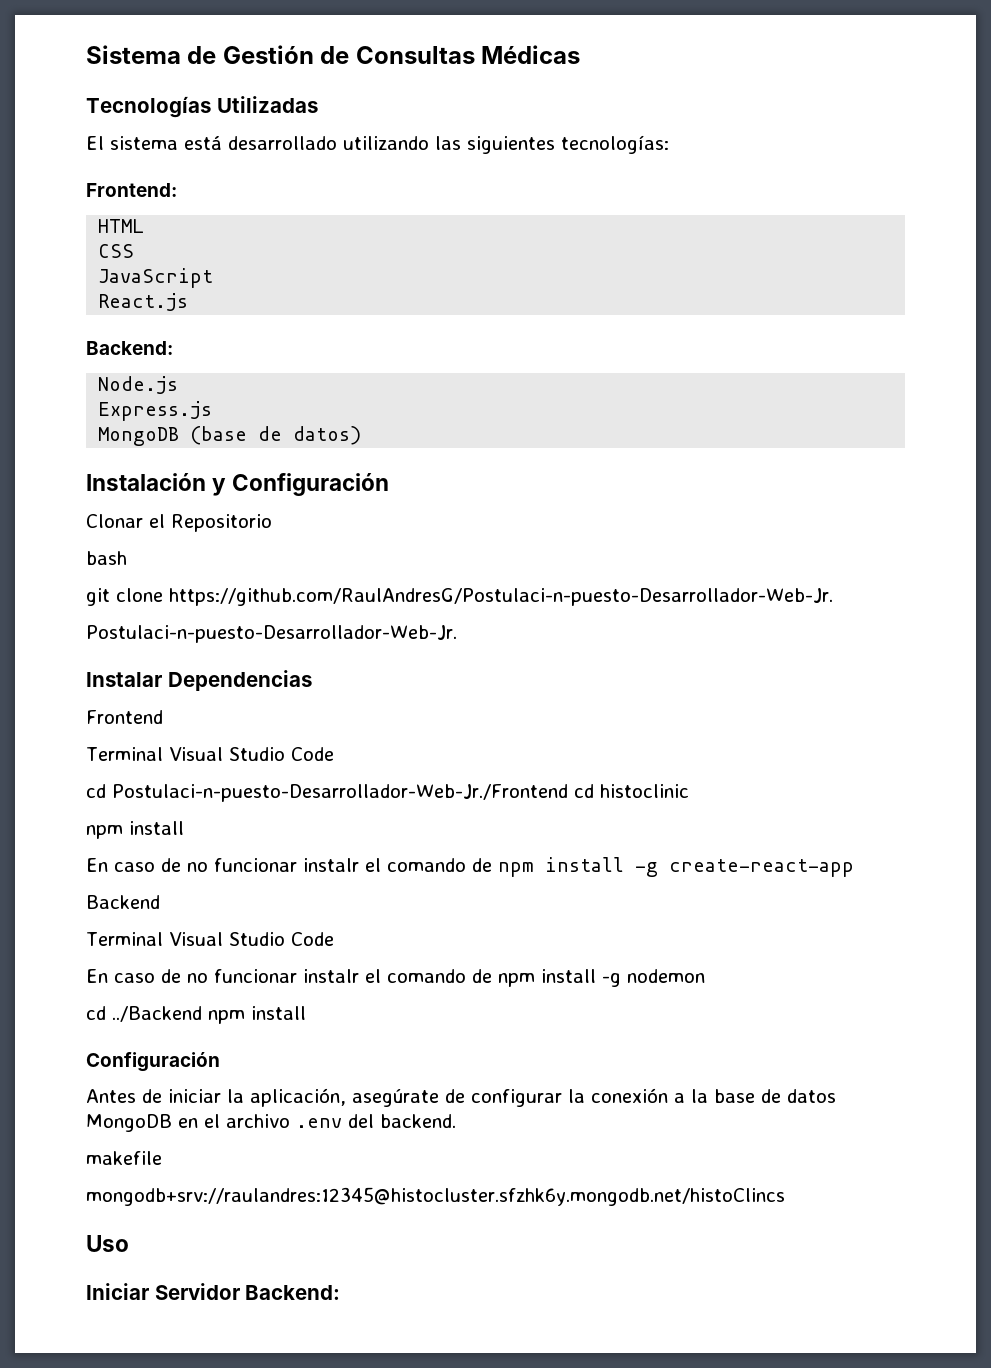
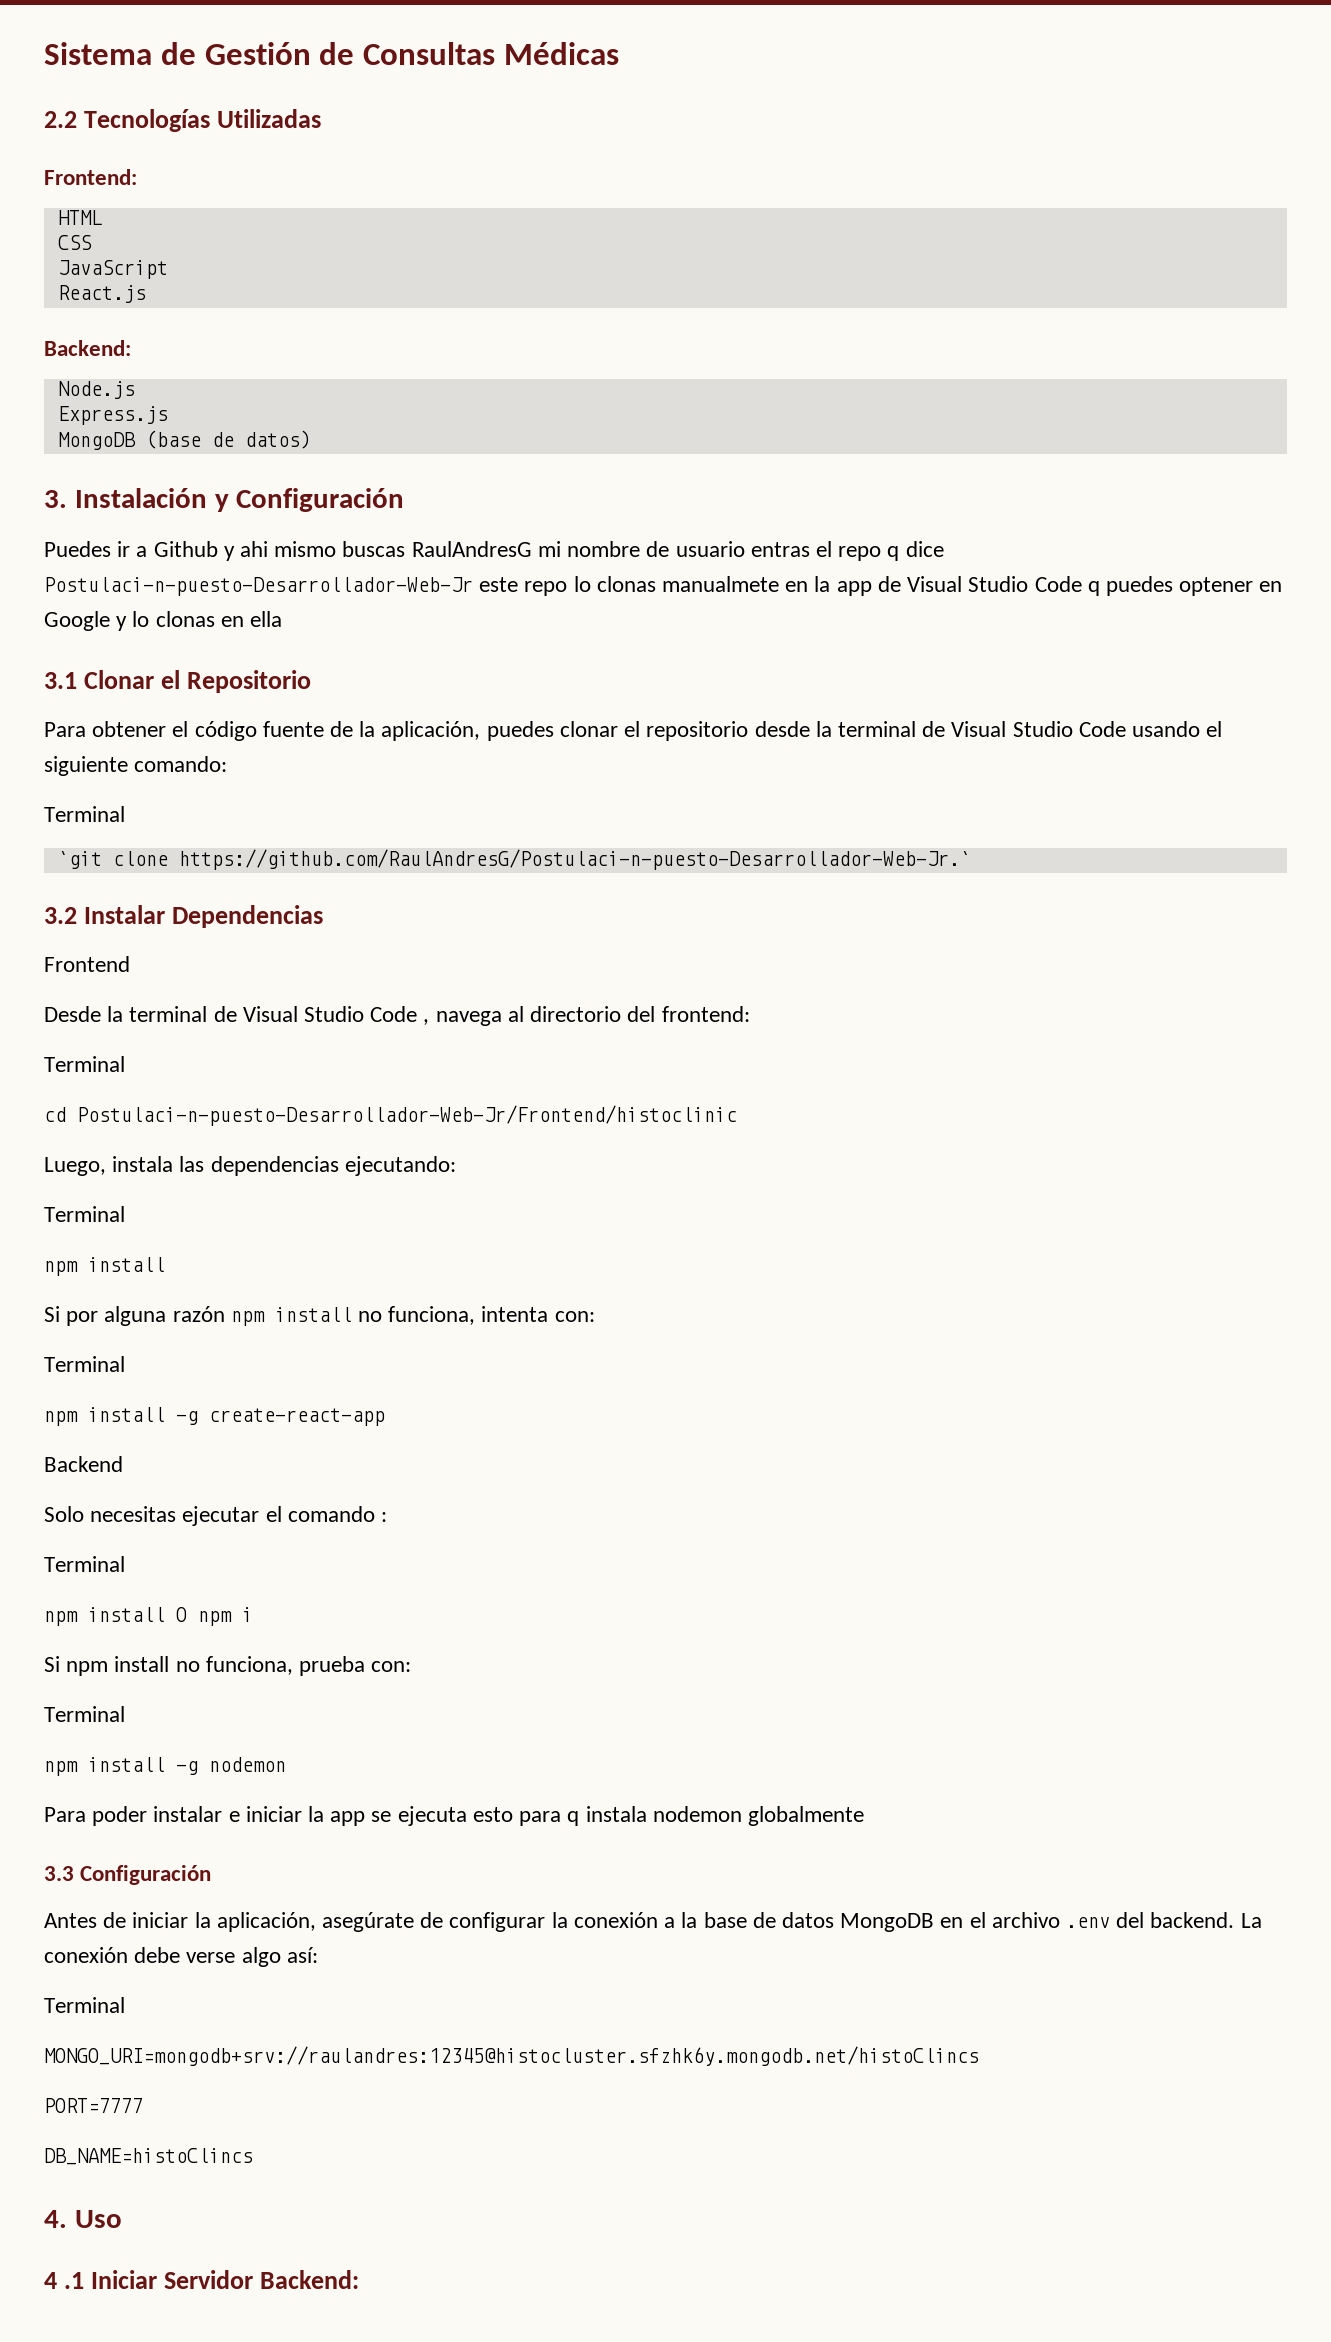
(581, 54) none -> [44,111,77,128] 2.2
[86,135,669,154] // El sistema está desarrollado utilizando las siguientes tecnologías: -> (322, 118) none
(362, 435) none -> [44,490,67,508] 3.
[86,514,272,532] [86,551,127,565] [86,588,833,606] [86,625,457,643] Clonar el Repositorio // bash // git clone https://github.com/RaulAndresG/Postulaci-n-puesto-Desarrollador-Web-Jr. // Postulaci-n-puesto-Desarrollador-Web-Jr. // -> [44,541,944,561] [44,576,1283,596] [44,611,283,631] [44,670,312,693] [44,721,1223,741] [44,756,228,776] [44,806,125,822] [57,849,971,870] [44,907,77,924] Puedes ir a Github y ahi mismo buscas RaulAndresG mi nombre de usuario entras el repo q dice Postulaci-n-puesto-Desarrollador-Web-Jr este repo lo clonas manualmete en la app de Visual Studio Code q puedes optener en Google y lo clonas en ella // 3.1 Clonar el Repositorio // Para obtener el código fuente de la aplicación, puedes clonar el repositorio desde la terminal de Visual Studio Code usando el siguiente comando: // Terminal // `git clone https://github.com/RaulAndresG/Postulaci-n-puesto-Desarrollador-Web-Jr.` // 3.2
[86,747,334,761] [86,784,689,802] [86,821,184,839] [86,858,492,872] Terminal Visual Studio Code // cd Postulaci-n-puesto-Desarrollador-Web-Jr./Frontend cd histoclinic // npm install // En caso de no funcionar instalr el comando de -> [44,1006,750,1026] [44,1056,125,1072] [44,1105,737,1126] [44,1156,456,1176] [44,1206,125,1222] [44,1257,165,1276] [44,1306,595,1326] [44,1356,125,1372] Desde la terminal de Visual Studio Code , navega al directorio del frontend: // Terminal // cd Postulaci-n-puesto-Desarrollador-Web-Jr/Frontend/histoclinic // Luego, instala las dependencias ejecutando: // Terminal // npm install // Si por alguna razón npm install no funciona, intenta con: // Terminal //
[86,932,334,946] [86,969,705,987] [86,1006,306,1024] Terminal Visual Studio Code // En caso de no funcionar instalr el comando de npm install -g nodemon // cd ../Backend npm install // -> [44,1506,388,1526] [44,1556,125,1572] [44,1607,253,1626] [44,1656,412,1676] [44,1706,125,1722] [44,1757,286,1776] [44,1806,864,1826] [44,1866,74,1881] Solo necesitas ejecutar el comando : // Terminal // npm install O npm i // Si npm install no funciona, prueba con: // Terminal // npm install -g nodemon // Para poder instalar e iniciar la app se ejecuta esto para q instala nodemon globalmente // 3.3
[86,1151,162,1165] [86,1187,785,1206] // makefile // mongodb+srv://raulandres:12345@histocluster.sfzhk6y.mongodb.net/histoClincs // -> [1240,1913,1262,1928] [44,1947,318,1967] [44,1997,125,2013] [44,2046,979,2066] [44,2098,143,2113] [44,2148,253,2165] [44,2210,67,2228] La conexión debe verse algo así: // Terminal // MONGO_URI=mongodb+srv://raulandres:12345@histocluster.sfzhk6y.mongodb.net/histoClincs // PORT=7777 // DB_NAME=histoClincs // 4.
(129, 1243) none -> [44,2272,85,2289] 4 .1

